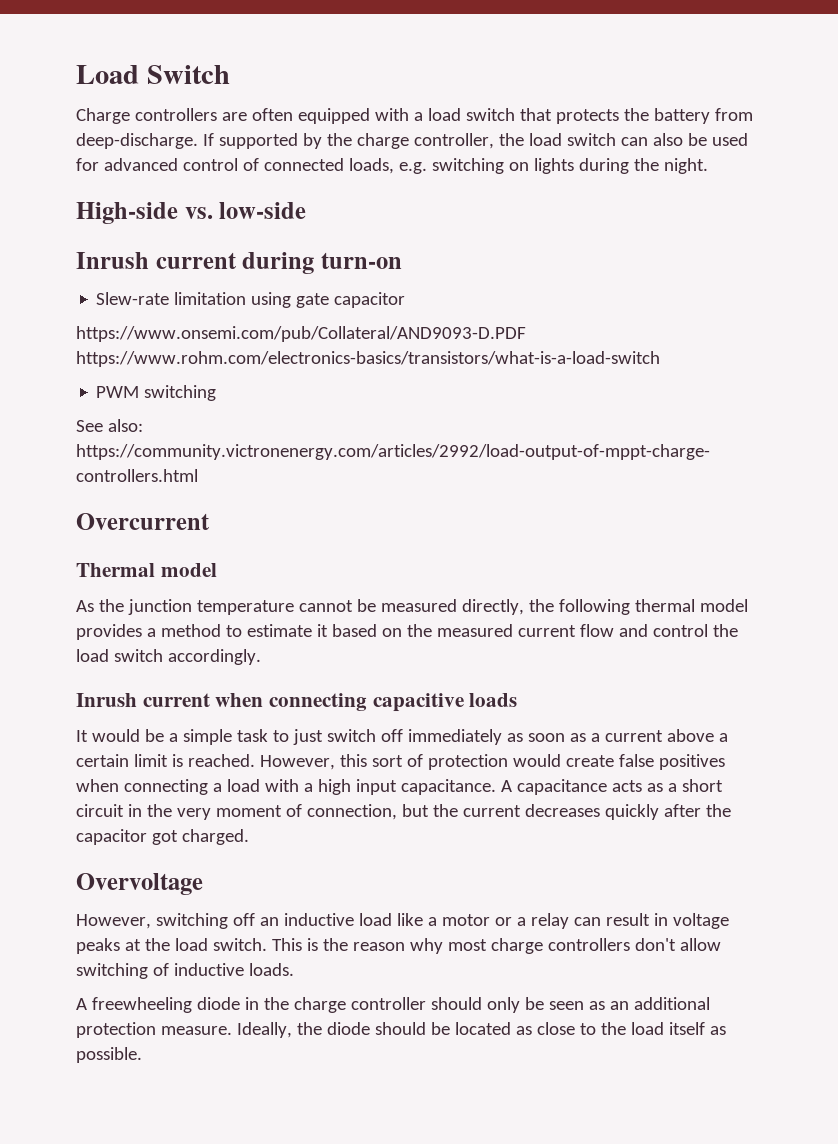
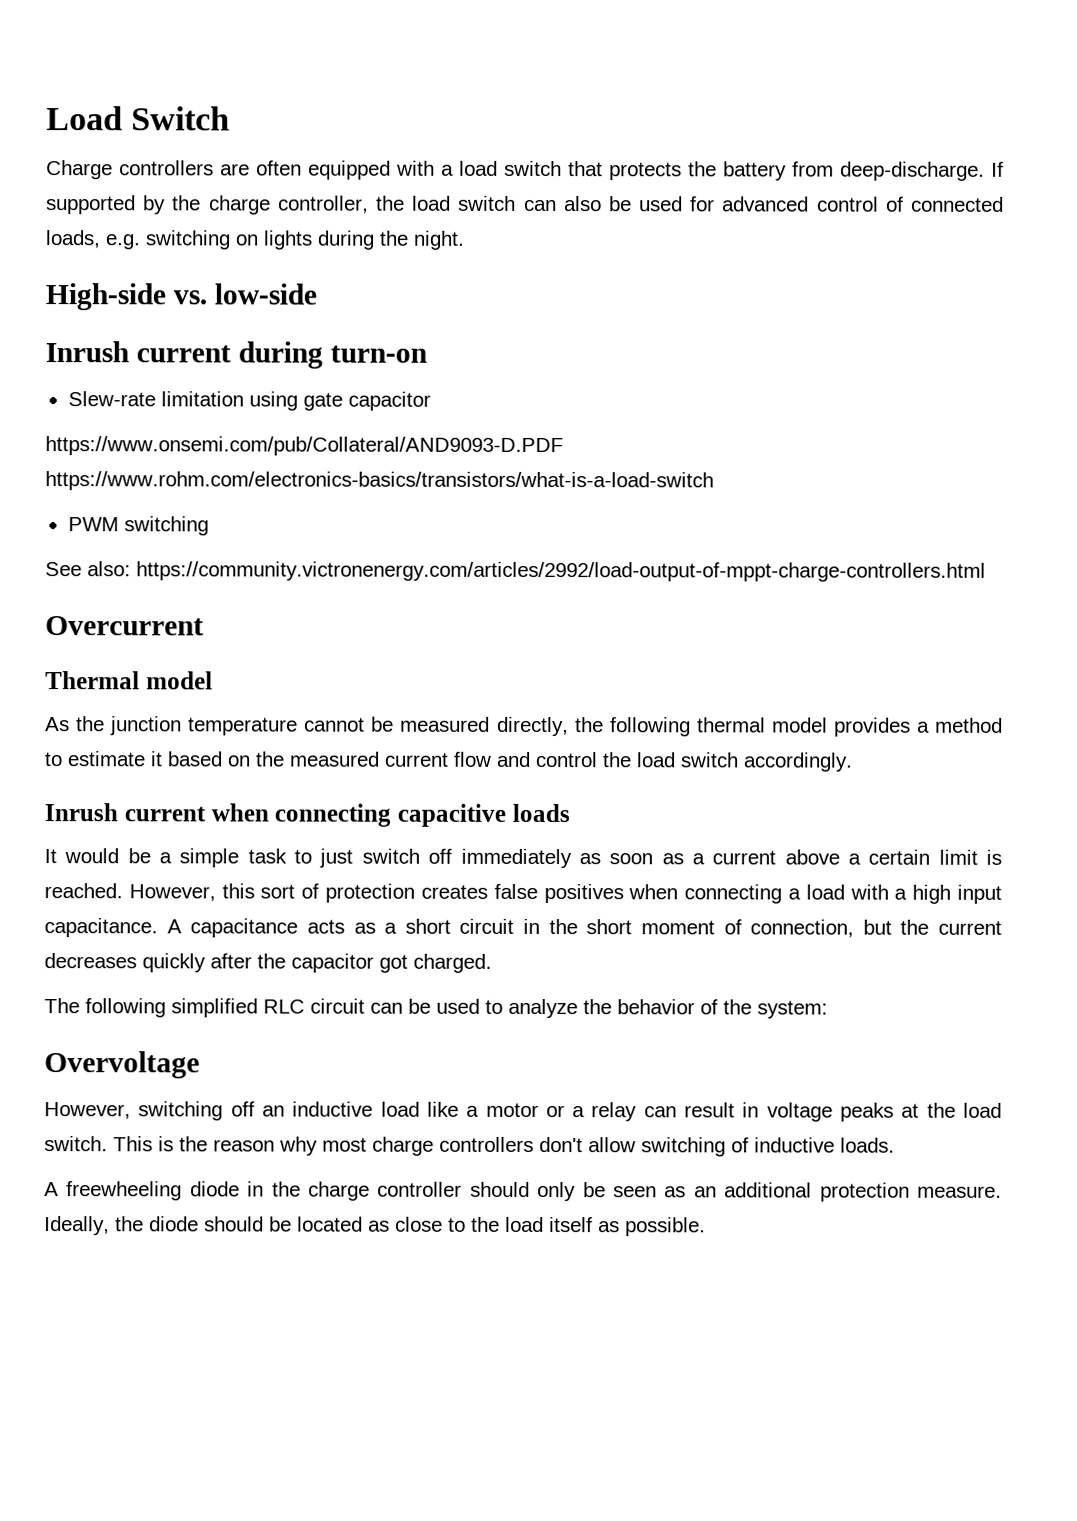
[512,754,614,767] would create -> [420,884,488,899] creates
[176,808,211,820] very -> [586,919,633,935] short
(249, 837) none -> [44,998,828,1019] // The following simplified RLC circuit can be used to analyze the behavior of the system:

